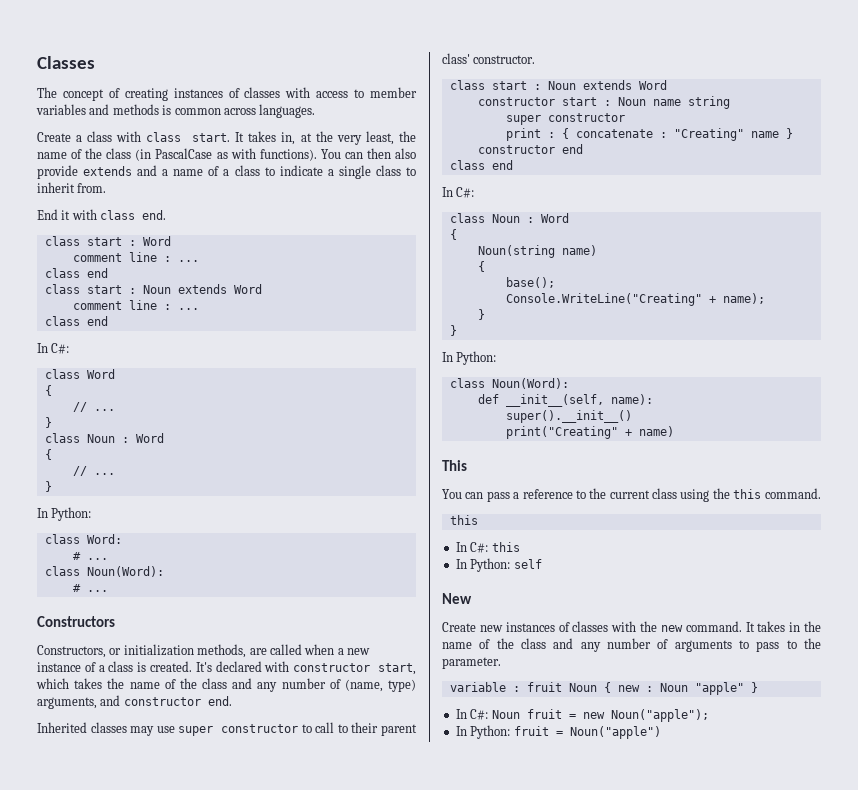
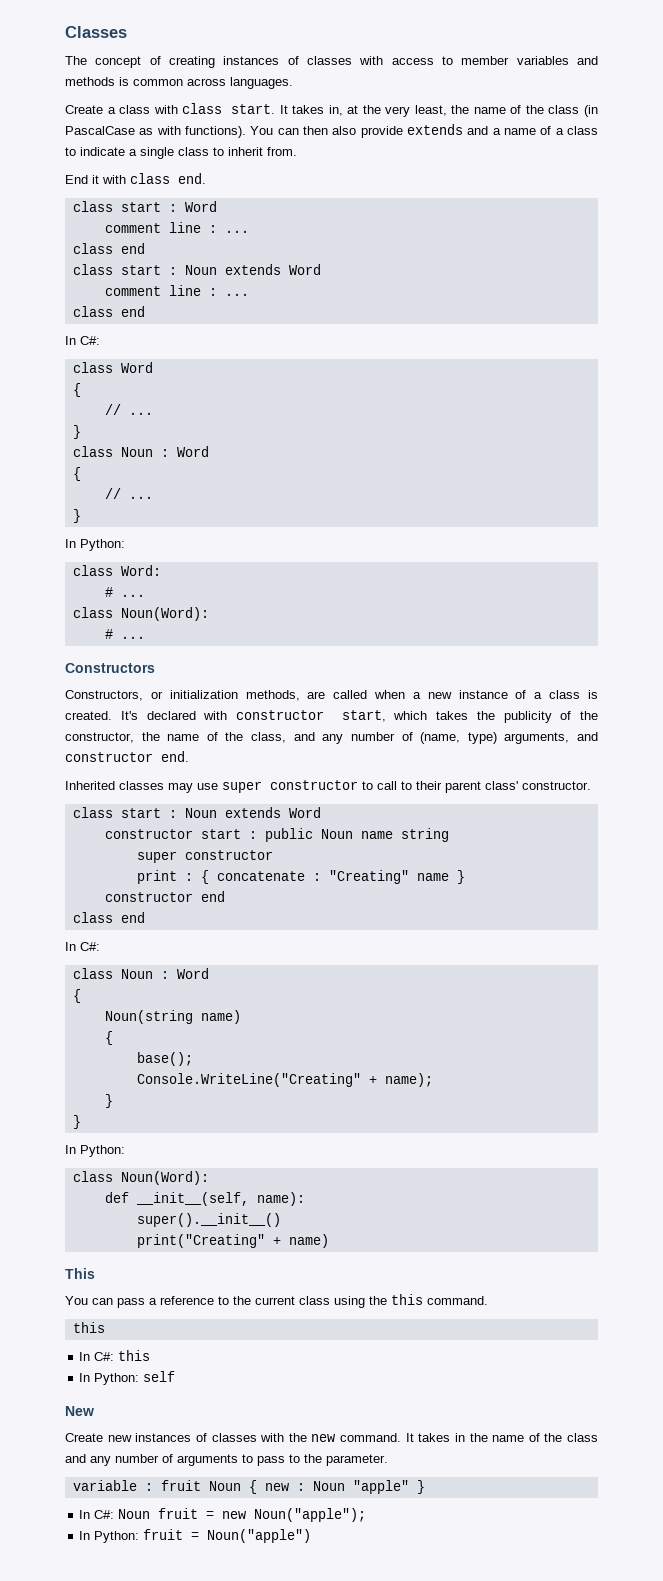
[129,678,227,689] name of the class -> [503,711,598,723] [65,732,287,743] publicity of the constructor, the name of the class,
(611, 103) none -> [264,828,313,842] public

